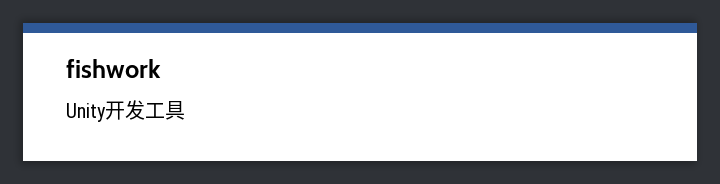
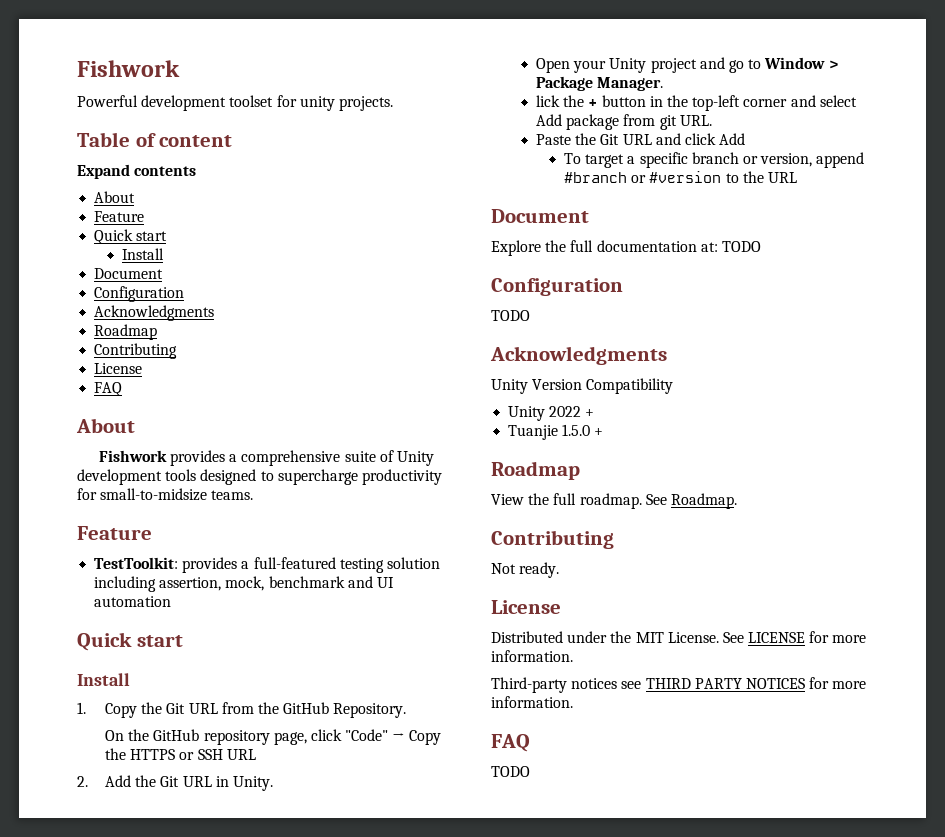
[66,59,161,78] [66,100,185,122] fishwork // Unity开发工具 -> [77,60,180,77] [77,95,393,111] [77,132,233,147] [77,164,197,179] [94,191,136,203] [94,211,145,222] [94,229,168,244] [122,248,165,260] [94,268,164,279] [94,286,185,302] [94,305,215,321] [94,324,158,340] [94,343,178,359] [94,363,143,374] [94,382,123,396] [76,418,135,433] [98,450,434,466] [77,469,442,485] [77,488,254,501] [77,526,152,540] [94,557,440,573] [94,576,394,592] [94,596,172,607] [77,632,183,651] [77,673,130,686] [77,702,407,718] [104,729,442,745] [104,748,256,760] [77,775,273,791] [536,57,838,73] [536,76,664,91] [536,95,857,111] [536,114,712,130] [536,133,746,145] [563,152,865,168] [563,171,797,183] [491,209,589,223] [491,240,761,256] [491,278,623,296] [491,310,530,321] [490,346,667,365] [491,378,674,394] [508,406,595,421] [508,424,604,440] [491,461,580,480] [491,493,737,509] [491,530,614,549] [491,562,560,578] [491,600,561,614] [491,631,867,643] [491,650,573,662] [491,677,867,693] [491,696,573,708] [491,734,530,752] [491,766,530,777] Fishwork // Powerful development toolset for unity projects. // Table of content // Expand contents // About // Feature // Quick start // Install // Document // Configuration // Acknowledgments // Roadmap // Contributing // License // FAQ // About // Fishwork provides a comprehensive suite of Unity development tools designed to supercharge productivity for small-to-midsize teams. // Feature // TestToolkit: provides a full-featured testing solution including assertion, mock, benchmark and UI automation // Quick start // Install // 1. Copy the Git URL from the GitHub Repository. // On the GitHub repository page, click "Code" → Copy the HTTPS or SSH URL // 2. Add the Git URL in Unity. // Open your Unity project and go to Window > Package Manager. // lick the + button in the top-left corner and select Add package from git URL. // Paste the Git URL and click Add // To target a specific branch or version, append #branch or #version to the URL // Document // Explore the full documentation at: TODO // Configuration // TODO // Acknowledgments // Unity Version Compatibility // Unity 2022 + // Tuanjie 1.5.0 + // Roadmap // View the full roadmap. See Roadmap. // Contributing // Not ready. // License // Distributed under the MIT License. See LICENSE for more information. // Third-party notices see THIRD PARTY NOTICES for more information. // FAQ // TODO

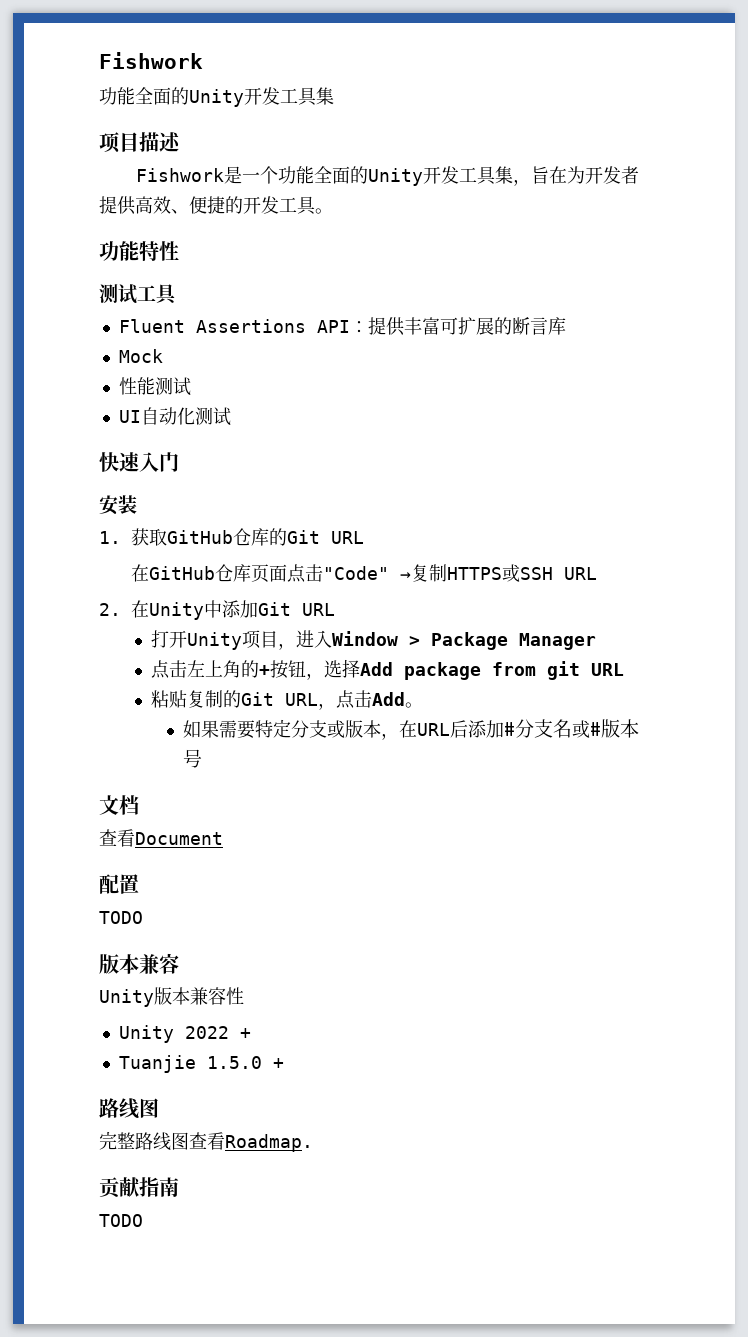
[77,95,393,111] [77,132,233,147] [77,164,197,179] [94,191,136,203] [94,211,145,222] [94,229,168,244] [122,248,165,260] [94,268,164,279] [94,286,185,302] [94,305,215,321] [94,324,158,340] [94,343,178,359] [94,363,143,374] [94,382,123,396] [76,418,135,433] [98,450,434,466] [77,469,442,485] [77,488,254,501] [77,526,152,540] [94,557,440,573] [94,576,394,592] [94,596,172,607] [77,632,183,651] [77,673,130,686] [77,702,407,718] [104,729,442,745] [104,748,195,760] Powerful development toolset for unity projects. // Table of content // Expand contents // About // Feature // Quick start // Install // Document // Configuration // Acknowledgments // Roadmap // Contributing // License // FAQ // About // Fishwork provides a comprehensive suite of Unity development tools designed to supercharge productivity for small-to-midsize teams. // Feature // TestToolkit: provides a full-featured testing solution including assertion, mock, benchmark and UI automation // Quick start // Install // 1. Copy the Git URL from the GitHub Repository. // On the GitHub repository page, click "Code" → Copy the HTTPS or -> [99,87,334,107] [99,132,181,153] [135,166,639,186] [99,196,333,215] [99,241,179,261] [99,284,178,305] [118,317,566,336] [118,349,163,363] [118,377,191,396] [118,407,231,426] [99,452,179,472] [99,495,137,515] [99,528,365,546] [131,564,521,583] 功能全面的Unity开发工具集 // 项目描述 // Fishwork是一个功能全面的Unity开发工具集，旨在为开发者提供高效、便捷的开发工具。 // 功能特性 // 测试工具 // Fluent Assertions API：提供丰富可扩展的断言库 // Mock // 性能测试 // UI自动化测试 // 快速入门 // 安装 // 1.获取GitHub仓库的Git URL // 在GitHub仓库页面点击"Code" →复制HTTPS或
[104,775,273,791] [536,57,838,73] [536,76,664,91] [536,95,857,111] [536,114,712,130] [536,133,746,145] [563,152,865,168] [563,171,797,183] [491,209,589,223] [491,240,761,256] [491,278,623,296] [491,310,530,321] [490,346,667,365] [491,378,674,394] Add the Git URL in Unity. // Open your Unity project and go to Window > Package Manager. // lick the + button in the top-left corner and select Add package from git URL. // Paste the Git URL and click Add // To target a specific branch or version, append #branch or #version to the URL // Document // Explore the full documentation at: TODO // Configuration // TODO // Acknowledgments // Unity Version Compatibility -> [131,600,336,620] [150,630,596,650] [150,659,624,680] [150,690,423,710] [182,719,639,740] [182,749,202,768] [99,795,139,815] [99,829,223,847] [99,874,139,894] [99,911,143,924] [99,953,179,974] [99,987,244,1007] 在Unity中添加Git URL // 打开Unity项目，进入Window > Package Manager // 点击左上角的+按钮，选择Add package from git URL // 粘贴复制的Git URL，点击Add。 // 如果需要特定分支或版本，在URL后添加#分支名或#版本号 // 文档 // 查看Document // 配置 // TODO // 版本兼容 // Unity版本兼容性
[491,461,580,480] [491,493,737,509] [491,530,614,549] [491,562,560,578] [491,600,561,614] [491,631,867,643] [491,650,573,662] [491,677,867,693] [491,696,573,708] [491,734,530,752] Roadmap // View the full roadmap. See Roadmap. // Contributing // Not ready. // License // Distributed under the MIT License. See LICENSE for more information. // Third-party notices see THIRD PARTY NOTICES for more information. // FAQ -> [99,1098,159,1119] [99,1131,313,1152] [99,1177,179,1199] 路线图 // 完整路线图查看Roadmap. // 贡献指南

